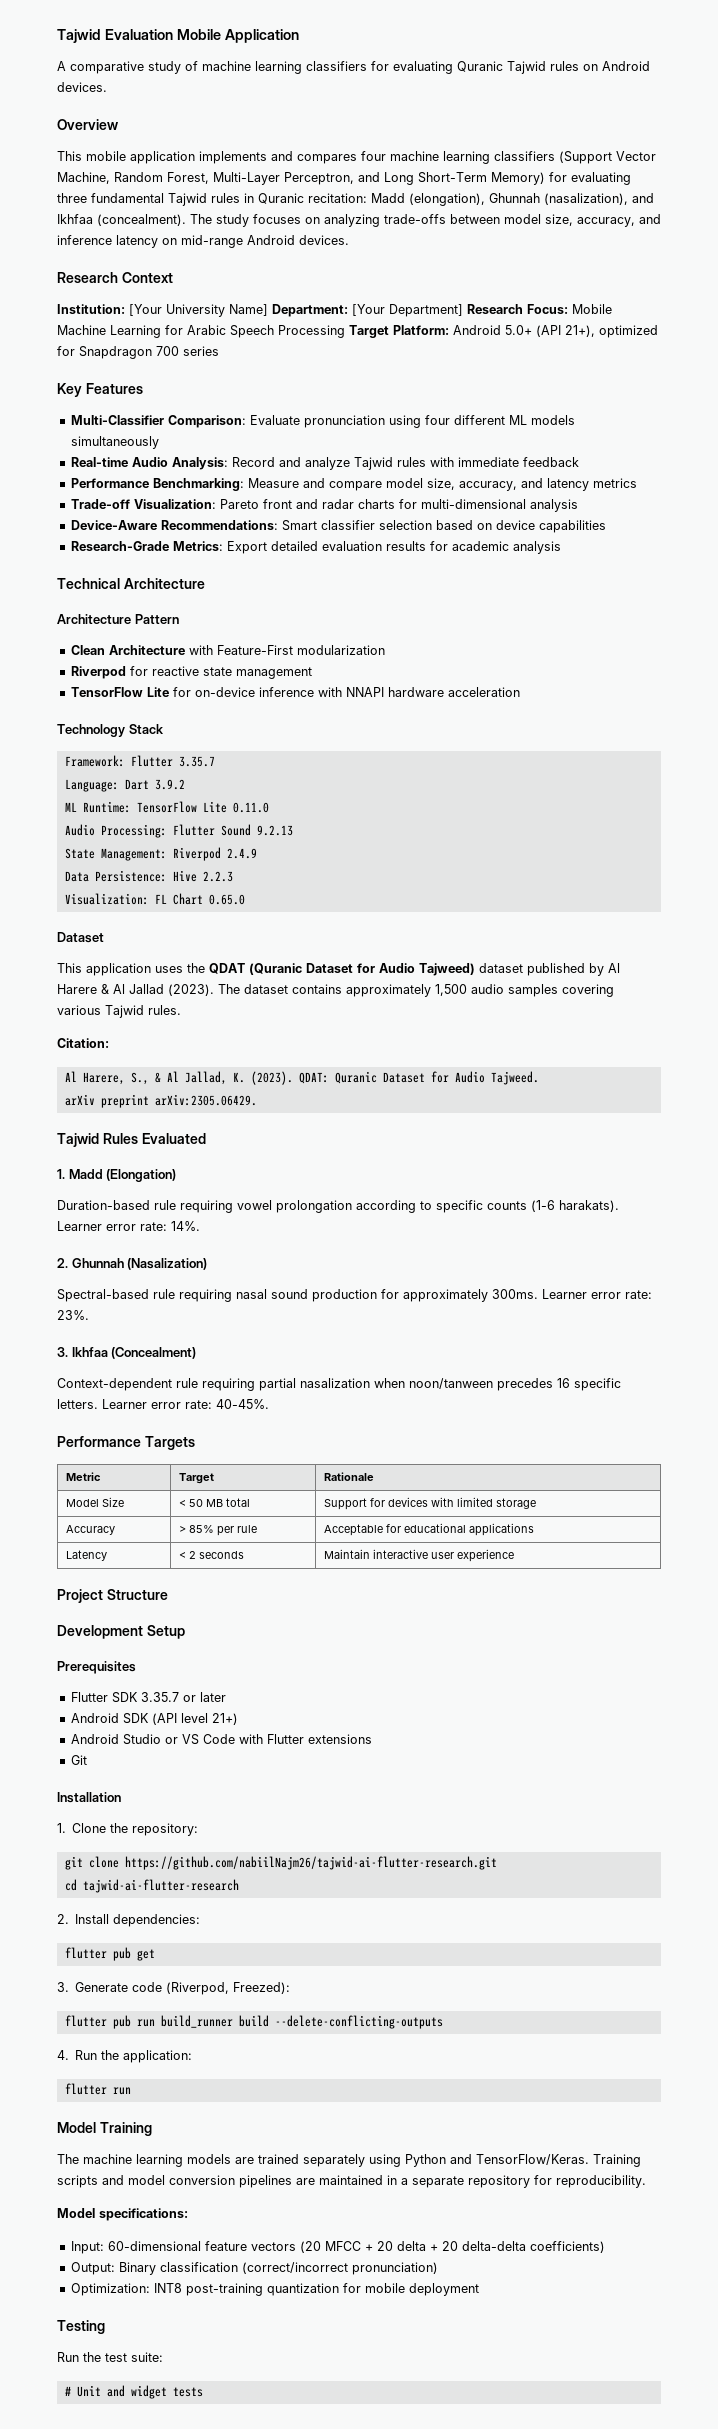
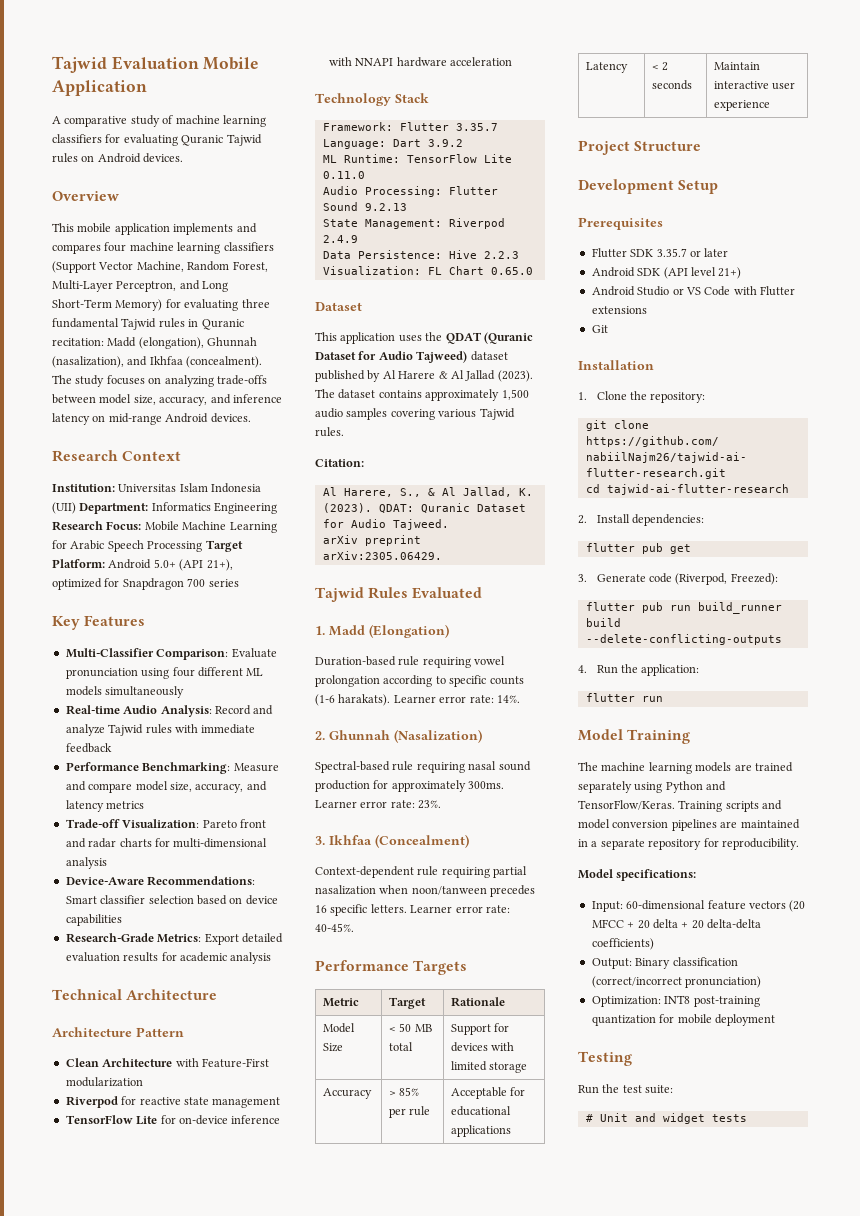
[129,304,463,317] [Your University Name] Department: [Your Department] -> [118,483,262,493] [52,502,278,514] Universitas Islam Indonesia (UII) Department: Informatics Engineering

